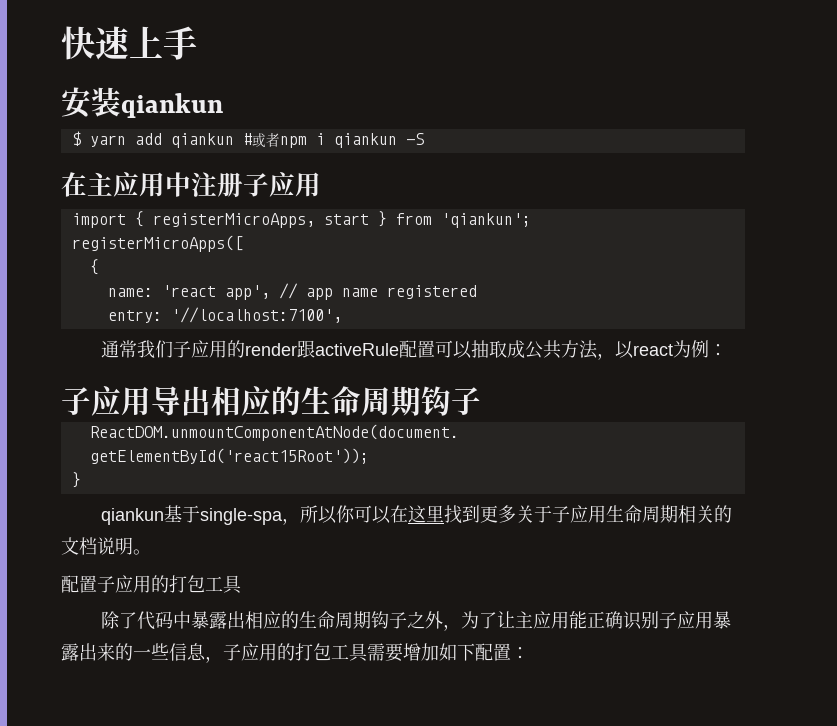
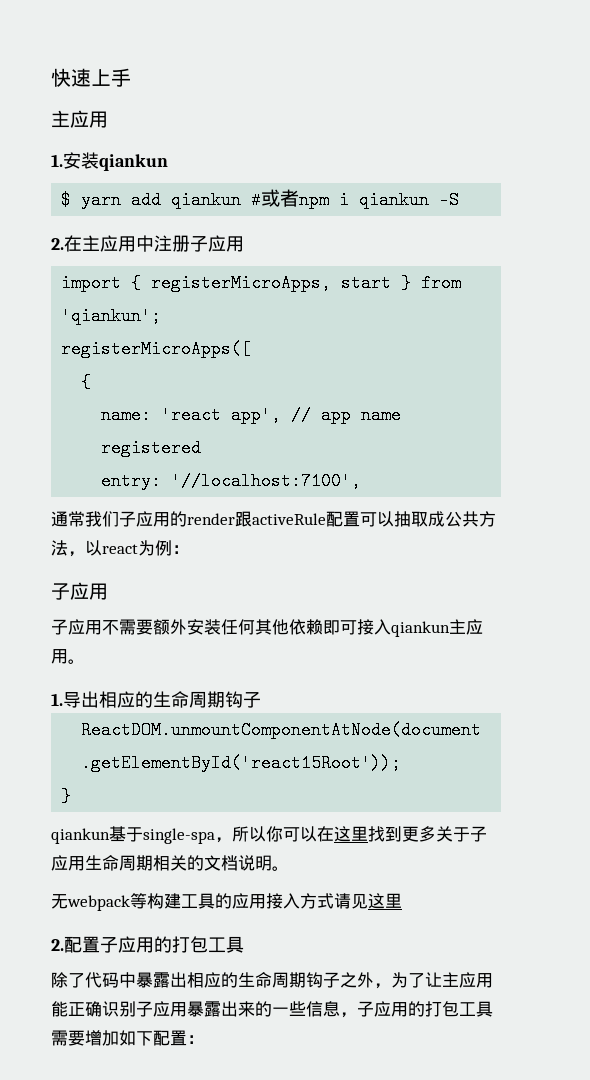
(197, 43) none -> [51,110,108,128] [51,154,63,167] 主应用 // 1.
(424, 139) none -> [51,238,64,250] 2.
(151, 401) none -> [51,619,483,637] [51,649,85,664] [51,693,63,706] // 子应用不需要额外安装任何其他依赖即可接入qiankun主应用。 // 1.
(151, 552) none -> [51,893,402,911] [51,939,64,951] 无webpack等构建工具的应用接入方式请见这里 // 2.

